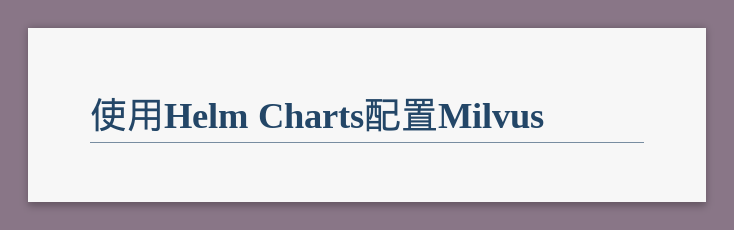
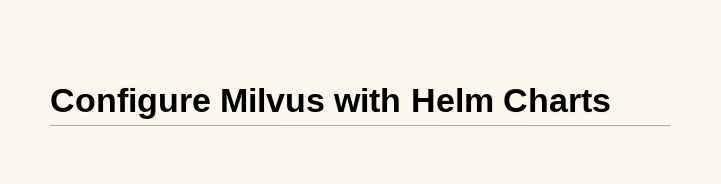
[90,97,544,132] 使用Helm Charts配置Milvus -> [49,87,612,119] Configure Milvus with Helm Charts

